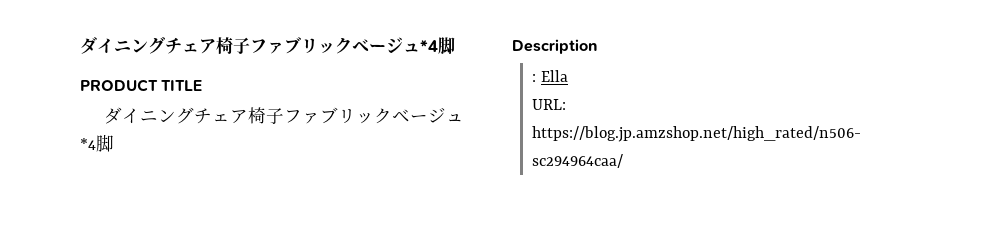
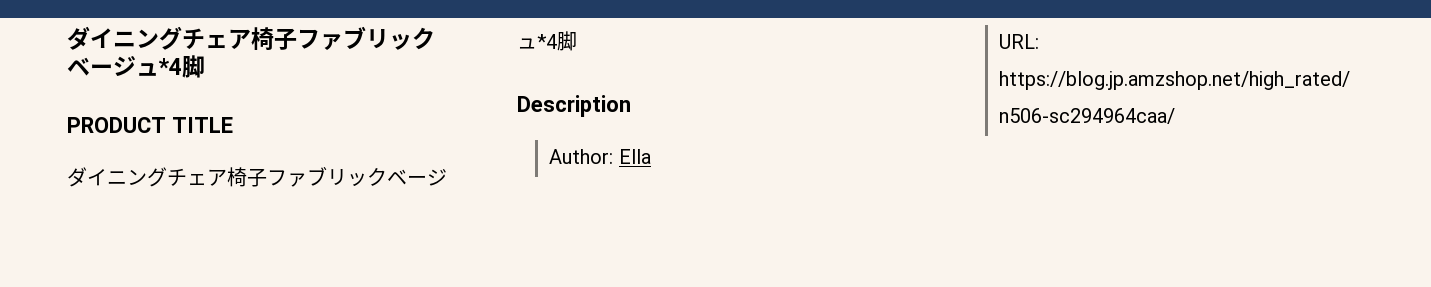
[532,74,537,82] : -> [549,149,614,164] Author:

